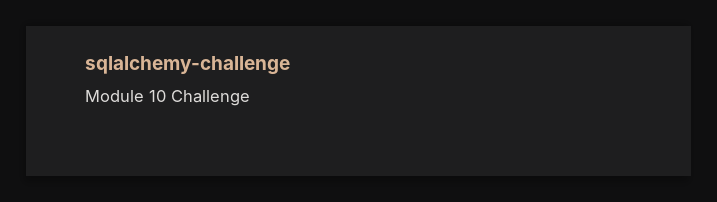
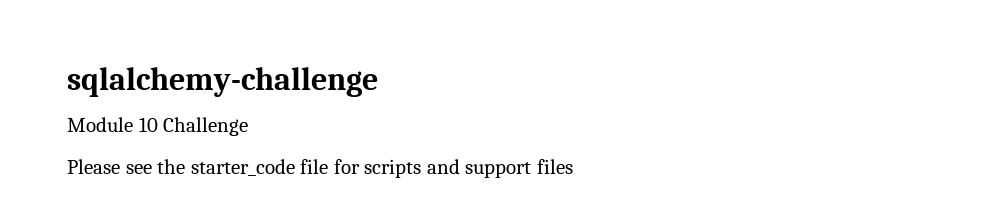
(250, 98) none -> [67,159,573,178] // Please see the starter_code file for scripts and support files

